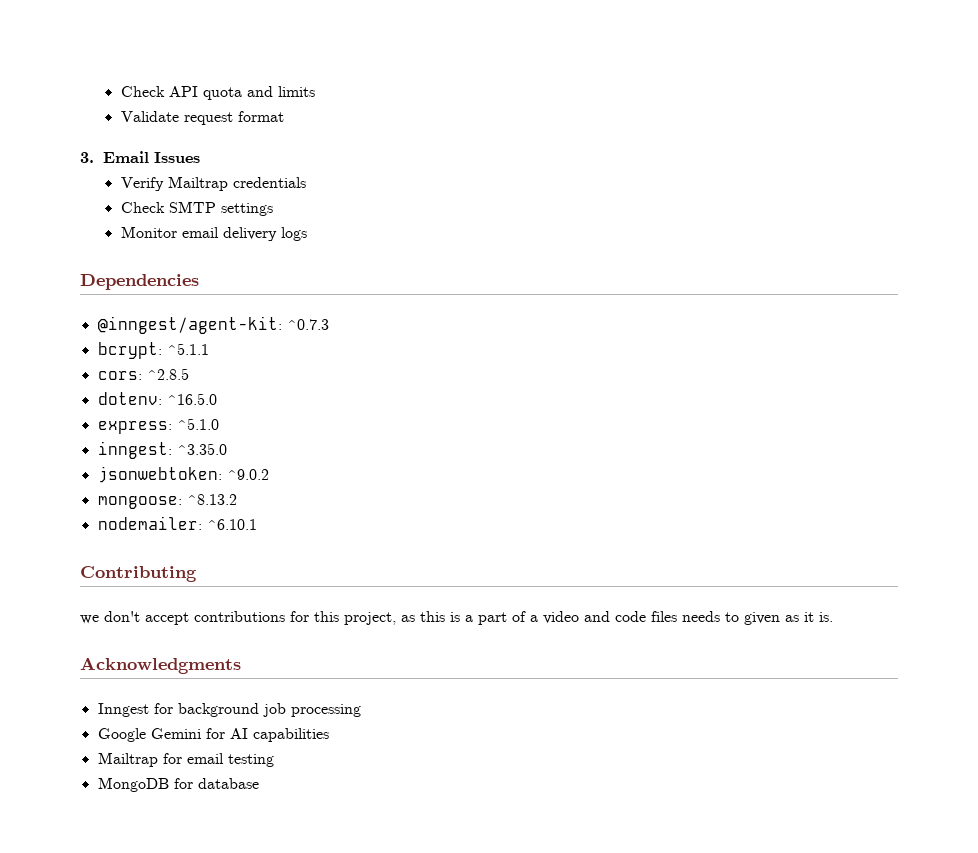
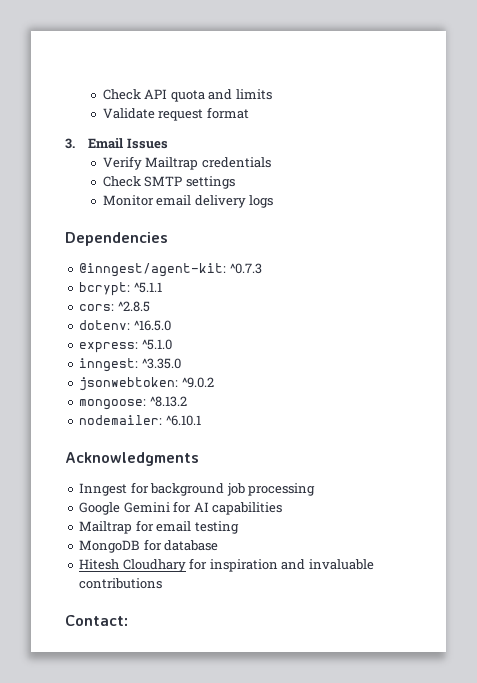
[80,566,197,582] [80,611,833,625] // Contributing // we don't accept contributions for this project, as this is a part of a video and code files needs to given as it is. -> (201, 420) none
(259, 783) none -> [79,558,374,572] [79,578,163,589] [65,615,128,626] // Hitesh Cloudhary for inspiration and invaluable contributions // Contact:

